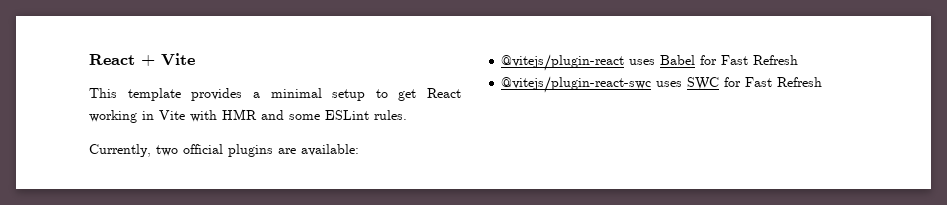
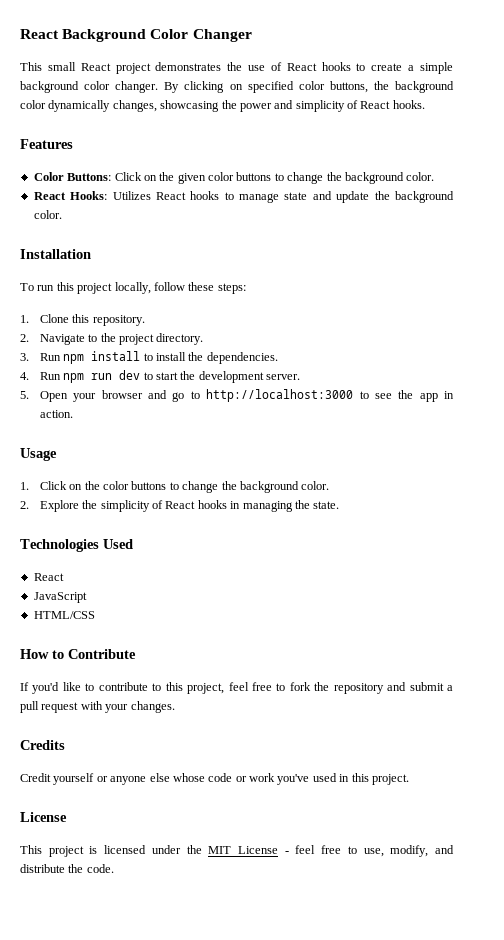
[89,53,195,66] [89,88,461,101] [89,109,407,123] [89,144,359,157] [501,54,799,71] [501,76,823,93] React + Vite // This template provides a minimal setup to get React working in Vite with HMR and some ESLint rules. // Currently, two official plugins are available: // @vitejs/plugin-react uses Babel for Fast Refresh // @vitejs/plugin-react-swc uses SWC for Fast Refresh -> [20,29,252,42] [20,62,454,74] [20,81,455,93] [20,100,425,112] [20,139,73,149] [33,172,435,184] [33,191,454,203] [33,210,62,219] [20,249,91,259] [20,282,246,294] [20,314,145,326] [20,333,204,345] [20,351,278,364] [20,370,301,383] [20,389,455,402] [39,410,73,418] [20,448,57,461] [20,481,330,493] [20,500,340,512] [20,539,133,552] [33,573,64,581] [33,592,87,603] [33,611,95,619] [20,649,136,659] [20,682,453,694] [20,701,175,713] [20,740,65,750] [20,773,409,785] [20,812,67,822] [20,845,455,857] [20,864,114,873] React Background Color Changer // This small React project demonstrates the use of React hooks to create a simple background color changer. By clicking on specified color buttons, the background color dynamically changes, showcasing the power and simplicity of React hooks. // Features // Color Buttons: Click on the given color buttons to change the background color. // React Hooks: Utilizes React hooks to manage state and update the background color. // Installation // To run this project locally, follow these steps: // 1. Clone this repository. // 2. Navigate to the project directory. // 3. Run npm install to install the dependencies. // 4. Run npm run dev to start the development server. // 5. Open your browser and go to http://localhost:3000 to see the app in action. // Usage // 1. Click on the color buttons to change the background color. // 2. Explore the simplicity of React hooks in managing the state. // Technologies Used // React // JavaScript // HTML/CSS // How to Contribute // If you'd like to contribute to this project, feel free to fork the repository and submit a pull request with your changes. // Credits // Credit yourself or anyone else whose code or work you've used in this project. // License // This project is licensed under the MIT License - feel free to use, modify, and distribute the code.

